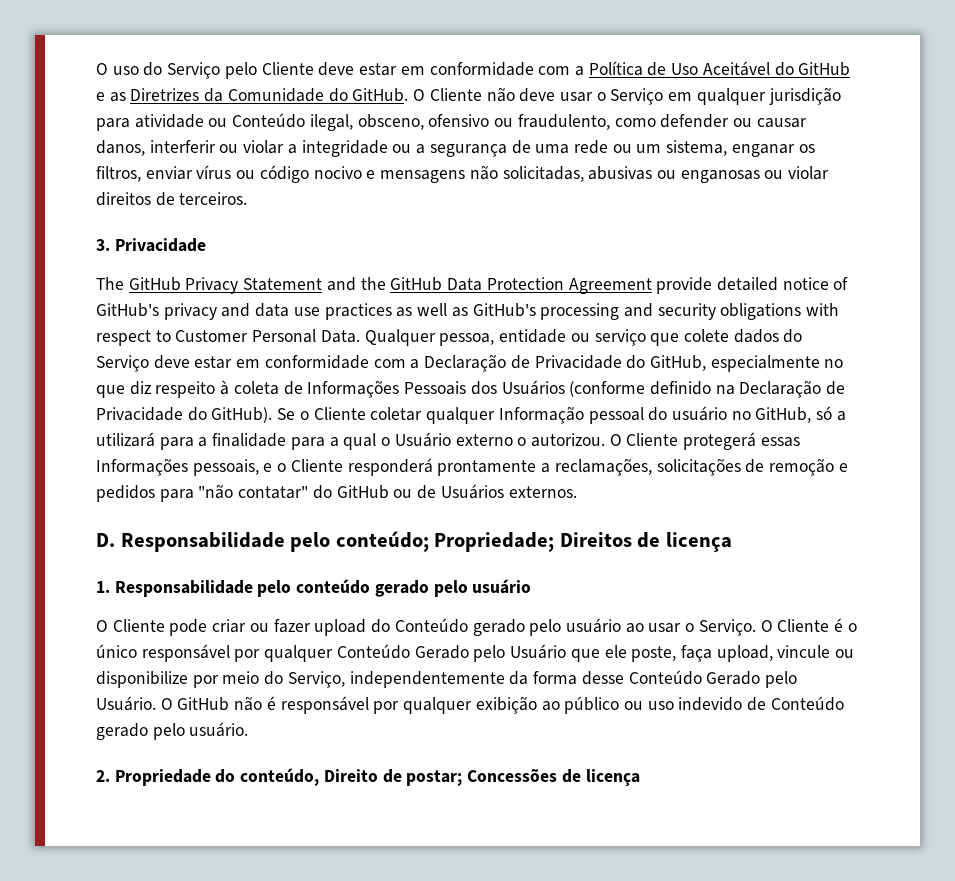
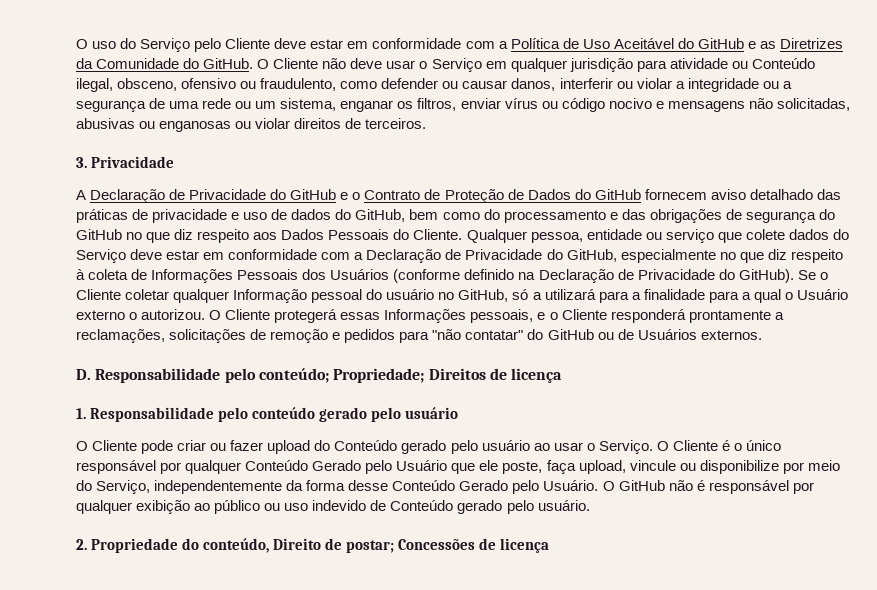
[96,277,849,294] [96,303,840,320] [96,329,360,346] The GitHub Privacy Statement and the GitHub Data Protection Agreement provide detailed notice of GitHub's privacy and data use practices as well as GitHub's processing and security obligations with respect to Customer Personal Data. -> [76,189,841,203] [76,209,835,223] [76,229,463,243] A Declaração de Privacidade do GitHub e o Contrato de Proteção de Dados do GitHub fornecem aviso detalhado das práticas de privacidade e uso de dados do GitHub, bem como do processamento e das obrigações de segurança do GitHub no que diz respeito aos Dados Pessoais do Cliente.

